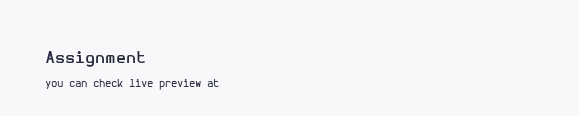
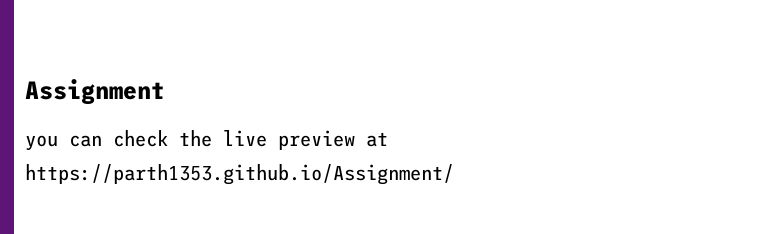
(123, 83) none -> [179,130,212,147] the
(219, 83) none -> [25,164,454,185] https://parth1353.github.io/Assignment/

